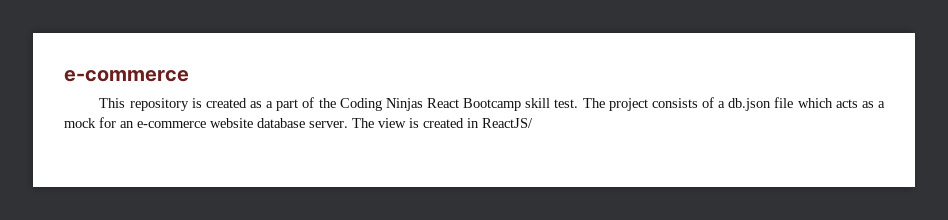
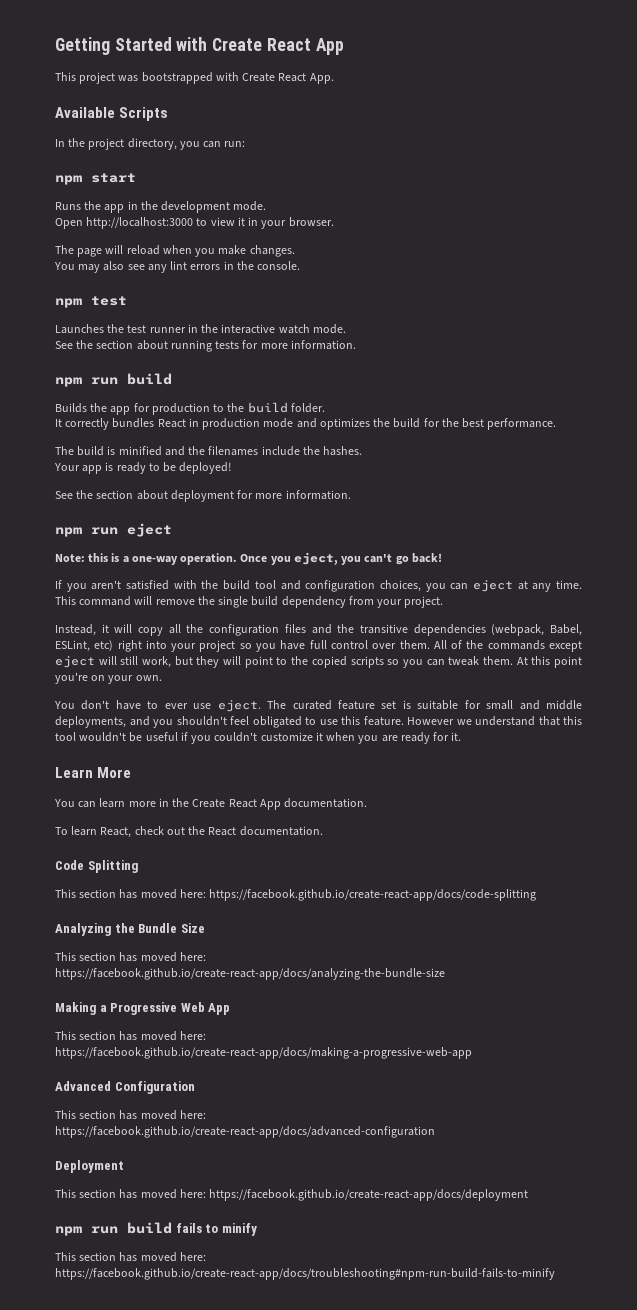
[64,69,189,82] [99,97,886,111] [64,117,533,128] e-commerce // This repository is created as a part of the Coding Ninjas React Bootcamp skill test. The project consists of a db.json file which acts as a mock for an e-commerce website database server. The view is created in ReactJS/ -> [55,37,344,55] [55,72,334,84] [55,107,169,121] [55,138,246,150] [55,173,136,185] [55,201,267,213] [55,217,334,229] [55,245,295,257] [54,261,301,273] [55,296,127,308] [55,324,346,334] [55,340,356,352] [55,373,172,387] [55,402,325,415] [55,418,557,430] [55,446,363,456] [54,462,232,474] [55,490,351,502] [55,523,172,537] [55,552,442,565] [55,580,582,592] [55,596,444,608] [55,624,582,636] [55,640,583,652] [55,656,582,668] [55,672,162,684] [54,700,582,712] [55,716,582,728] [55,732,462,744] [55,767,132,778] [54,798,368,810] [55,826,323,838] [55,860,138,873] [55,889,537,901] [55,923,205,936] [55,952,206,962] [55,968,445,980] [55,1002,231,1015] [55,1031,206,1041] [55,1047,472,1059] [55,1081,195,1094] [55,1110,206,1120] [55,1126,435,1138] [55,1160,124,1173] [55,1189,529,1201] [55,1222,257,1236] [55,1252,206,1262] [55,1268,555,1280] Getting Started with Create React App // This project was bootstrapped with Create React App. // Available Scripts // In the project directory, you can run: // npm start // Runs the app in the development mode. // Open http://localhost:3000 to view it in your browser. // The page will reload when you make changes. // You may also see any lint errors in the console. // npm test // Launches the test runner in the interactive watch mode. // See the section about running tests for more information. // npm run build // Builds the app for production to the build folder. // It correctly bundles React in production mode and optimizes the build for the best performance. // The build is minified and the filenames include the hashes. // Your app is ready to be deployed! // See the section about deployment for more information. // npm run eject // Note: this is a one-way operation. Once you eject, you can't go back! // If you aren't satisfied with the build tool and configuration choices, you can eject at any time. This command will remove the single build dependency from your project. // Instead, it will copy all the configuration files and the transitive dependencies (webpack, Babel, ESLint, etc) right into your project so you have full control over them. All of the commands except eject will still work, but they will point to the copied scripts so you can tweak them. At this point you're on your own. // You don't have to ever use eject. The curated feature set is suitable for small and middle deployments, and you shouldn't feel obligated to use this feature. However we understand that this tool wouldn't be useful if you couldn't customize it when you are ready for it. // Learn More // You can learn more in the Create React App documentation. // To learn React, check out the React documentation. // Code Splitting // This section has moved here: https://facebook.github.io/create-react-app/docs/code-splitting // Analyzing the Bundle Size // This section has moved here: https://facebook.github.io/create-react-app/docs/analyzing-the-bundle-size // Making a Progressive Web App // This section has moved here: https://facebook.github.io/create-react-app/docs/making-a-progressive-web-app // Advanced Configuration // This section has moved here: https://facebook.github.io/create-react-app/docs/advanced-configuration // Deployment // This section has moved here: https://facebook.github.io/create-react-app/docs/deployment // npm run build fails to minify // This section has moved here: https://facebook.github.io/create-react-app/docs/troubleshooting#npm-run-build-fails-to-minify

